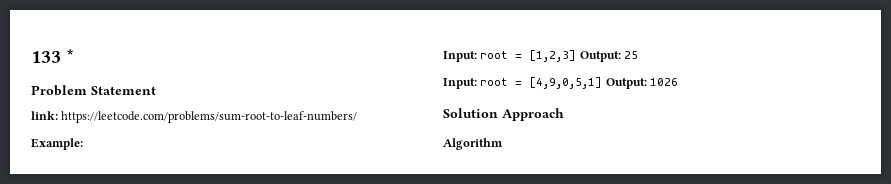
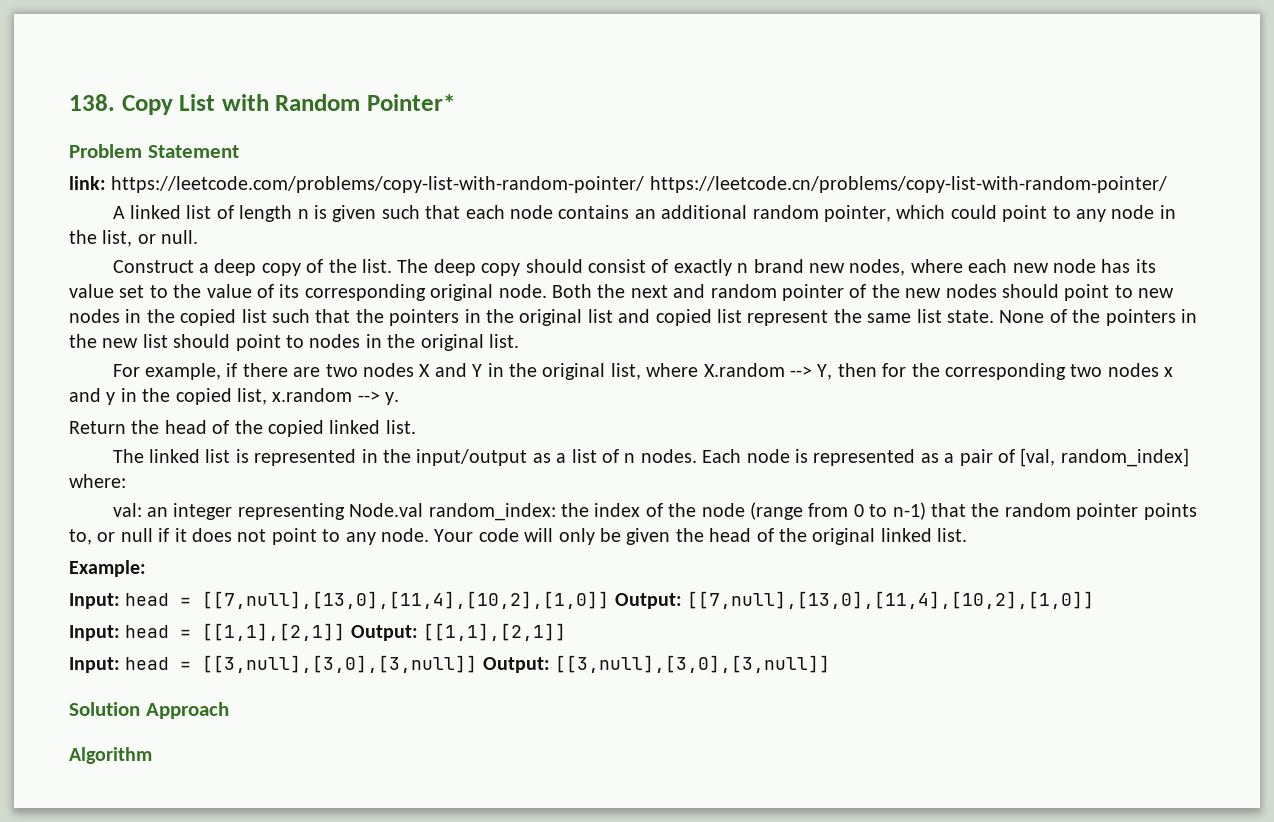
[31,49,75,63] [31,85,156,96] [31,111,358,123] [31,138,83,150] [443,50,639,62] [443,77,679,89] 133 * // Problem Statement // link: https://leetcode.com/problems/sum-root-to-leaf-numbers/ // Example: // Input: root = [1,2,3] Output: 25 // Input: root = [4,9,0,5,1] Output: 1026 -> [69,94,456,115] [69,144,239,158] [69,176,1167,193] [112,205,1176,222] [69,230,199,247] [112,259,1156,276] [69,284,1175,301] [69,309,1197,326] [69,334,519,351] [112,363,1174,380] [69,388,400,405] [69,420,416,437] [112,448,1189,467] [69,474,126,488] [112,502,1197,521] [69,528,968,545] [69,560,146,577] [69,591,1095,609] [69,623,567,641] [69,655,831,673] 138. Copy List with Random Pointer* // Problem Statement // link: https://leetcode.com/problems/copy-list-with-random-pointer/ https://leetcode.cn/problems/copy-list-with-random-pointer/ // A linked list of length n is given such that each node contains an additional random pointer, which could point to any node in the list, or null. // Construct a deep copy of the list. The deep copy should consist of exactly n brand new nodes, where each new node has its value set to the value of its corresponding original node. Both the next and random pointer of the new nodes should point to new nodes in the copied list such that the pointers in the original list and copied list represent the same list state. None of the pointers in the new list should point to nodes in the original list. // For example, if there are two nodes X and Y in the original list, where X.random --> Y, then for the corresponding two nodes x and y in the copied list, x.random --> y. // Return the head of the copied linked list. // The linked list is represented in the input/output as a list of n nodes. Each node is represented as a pair of [val, random_index] where: // val: an integer representing Node.val random_index: the index of the node (range from 0 to n-1) that the random pointer points to, or null if it does not point to any node. Your code will only be given the head of the original linked list. // Example: // Input: head = [[7,null],[13,0],[11,4],[10,2],[1,0]] Output: [[7,null],[13,0],[11,4],[10,2],[1,0]] // Input: head = [[1,1],[2,1]] Output: [[1,1],[2,1]] // Input: head = [[3,null],[3,0],[3,null]] Output: [[3,null],[3,0],[3,null]]

